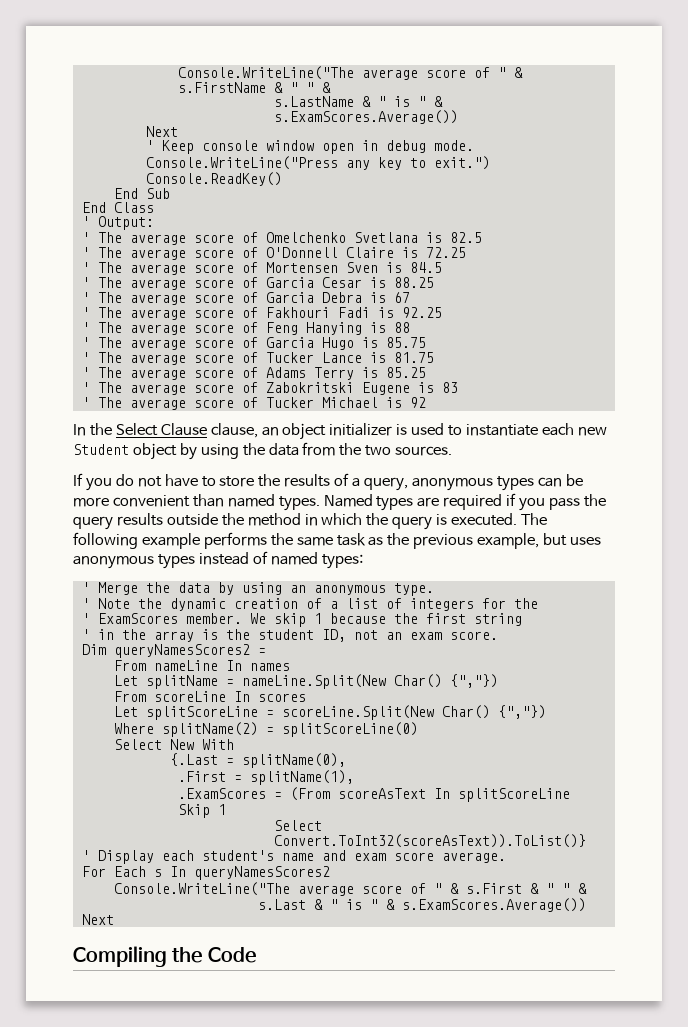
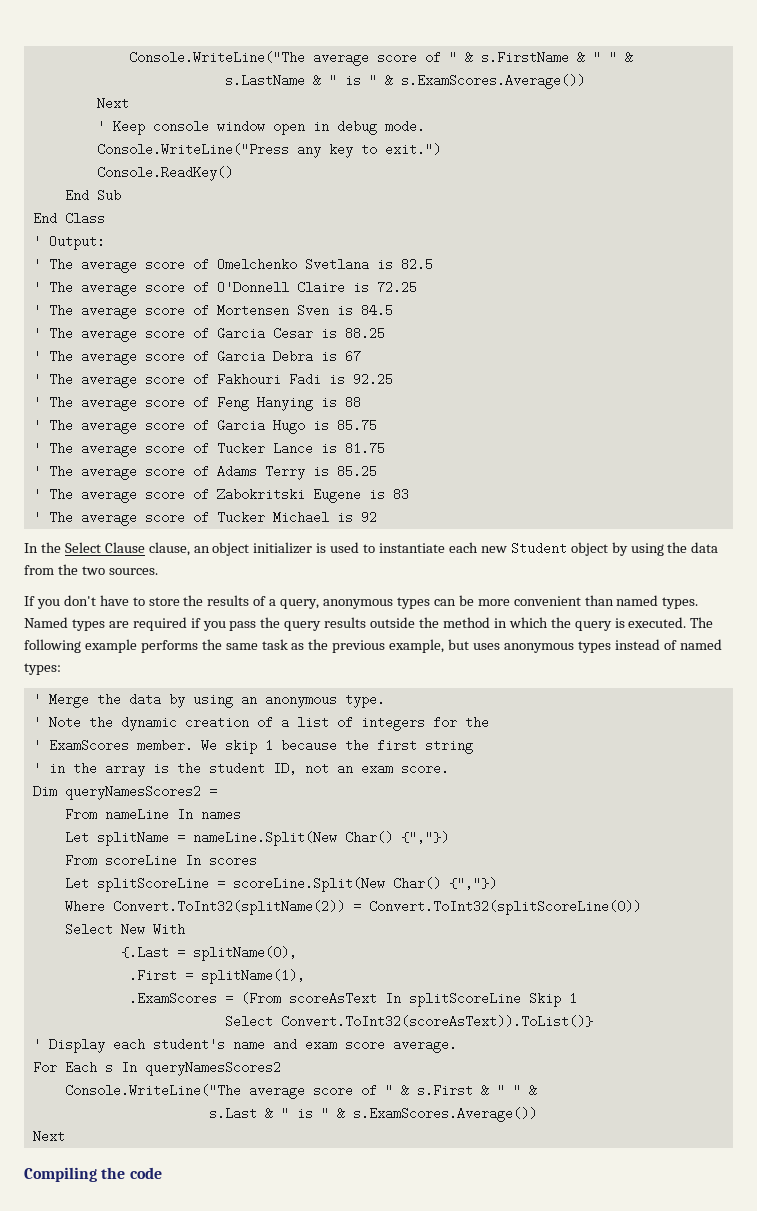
[115,474,162,487] do not -> [63,595,96,606] don't
[161,722,418,737] splitName(2) = splitScoreLine(0) -> [112,900,641,915] Convert.ToInt32(splitName(2)) = Convert.ToInt32(splitScoreLine(0))
[207,947,256,963] Code -> [129,1167,162,1179] code

